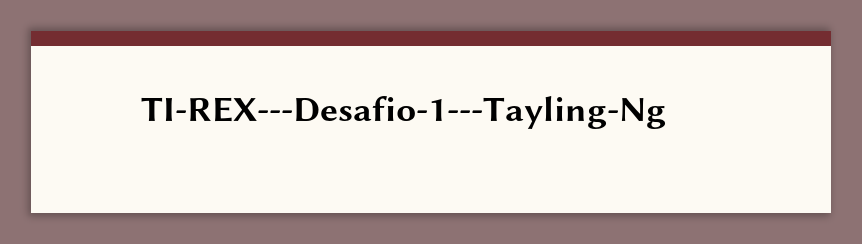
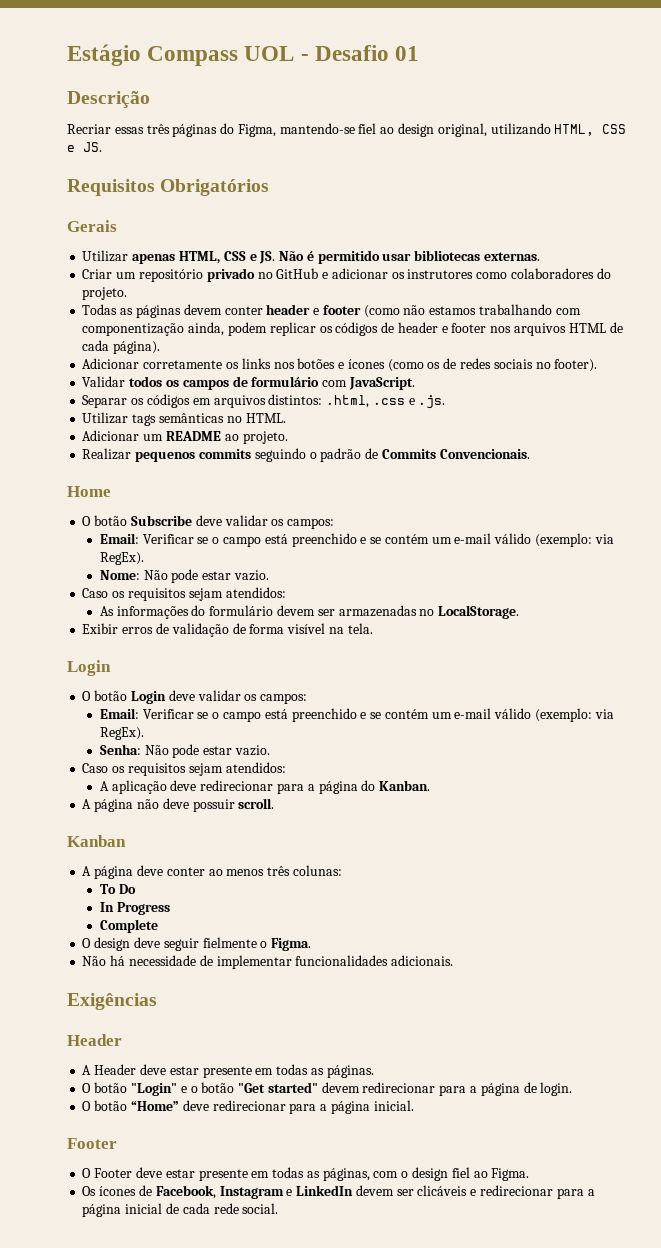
[141,96,666,129] TI-REX---Desafio-1---Tayling-Ng -> [67,44,420,66] [67,91,150,108] [67,123,627,137] [67,142,102,152] [67,179,270,196] [67,220,117,232] [82,250,540,264] [82,268,611,282] [82,287,128,300] [82,304,581,318] [82,322,623,336] [82,340,161,354] [82,358,598,372] [82,376,415,390] [82,394,446,409] [82,412,286,426] [82,430,288,444] [82,448,530,462] [67,486,111,497] [82,515,335,529] [99,533,614,547] [99,552,144,565] [99,569,269,583] [82,587,286,601] [99,605,520,619] [82,623,373,637] [67,660,111,676] [82,690,308,704] [99,708,614,722] [99,727,144,740] [99,744,270,758] [82,762,286,776] [99,780,431,794] [82,798,275,812] [67,835,126,847] [82,865,342,879] [99,884,136,894] [99,902,170,915] [99,919,158,933] [82,937,312,951] [82,955,454,969] [67,993,157,1010] [67,1034,122,1046] [82,1064,374,1078] [82,1082,573,1096] [82,1100,414,1114] [67,1138,117,1149] [82,1167,530,1181] [82,1185,595,1199] [82,1203,279,1217] Estágio Compass UOL - Desafio 01 // Descrição // Recriar essas três páginas do Figma, mantendo-se fiel ao design original, utilizando HTML, CSS e JS. // Requisitos Obrigatórios // Gerais // Utilizar apenas HTML, CSS e JS. Não é permitido usar bibliotecas externas. // Criar um repositório privado no GitHub e adicionar os instrutores como colaboradores do projeto. // Todas as páginas devem conter header e footer (como não estamos trabalhando com componentização ainda, podem replicar os códigos de header e footer nos arquivos HTML de cada página). // Adicionar corretamente os links nos botões e ícones (como os de redes sociais no footer). // Validar todos os campos de formulário com JavaScript. // Separar os códigos em arquivos distintos: .html, .css e .js. // Utilizar tags semânticas no HTML. // Adicionar um README ao projeto. // Realizar pequenos commits seguindo o padrão de Commits Convencionais. // Home // O botão Subscribe deve validar os campos: // Email: Verificar se o campo está preenchido e se contém um e-mail válido (exemplo: via RegEx). // Nome: Não pode estar vazio. // Caso os requisitos sejam atendidos: // As informações do formulário devem ser armazenadas no LocalStorage. // Exibir erros de validação de forma visível na tela. // Login // O botão Login deve validar os campos: // Email: Verificar se o campo está preenchido e se contém um e-mail válido (exemplo: via RegEx). // Senha: Não pode estar vazio. // Caso os requisitos sejam atendidos: // A aplicação deve redirecionar para a página do Kanban. // A página não deve possuir scroll. // Kanban // A página deve conter ao menos três colunas: // To Do // In Progress // Complete // O design deve seguir fielmente o Figma. // Não há necessidade de implementar funcionalidades adicionais. // Exigências // Header // A Header deve estar presente em todas as páginas. // O botão "Login" e o botão "Get started" devem redirecionar para a página de login. // O botão “Home” deve redirecionar para a página inicial. // Footer // O Footer deve estar presente em todas as páginas, com o design fiel ao Figma. // Os ícones de Facebook, Instagram e LinkedIn devem ser clicáveis e redirecionar para a página inicial de cada rede social.

